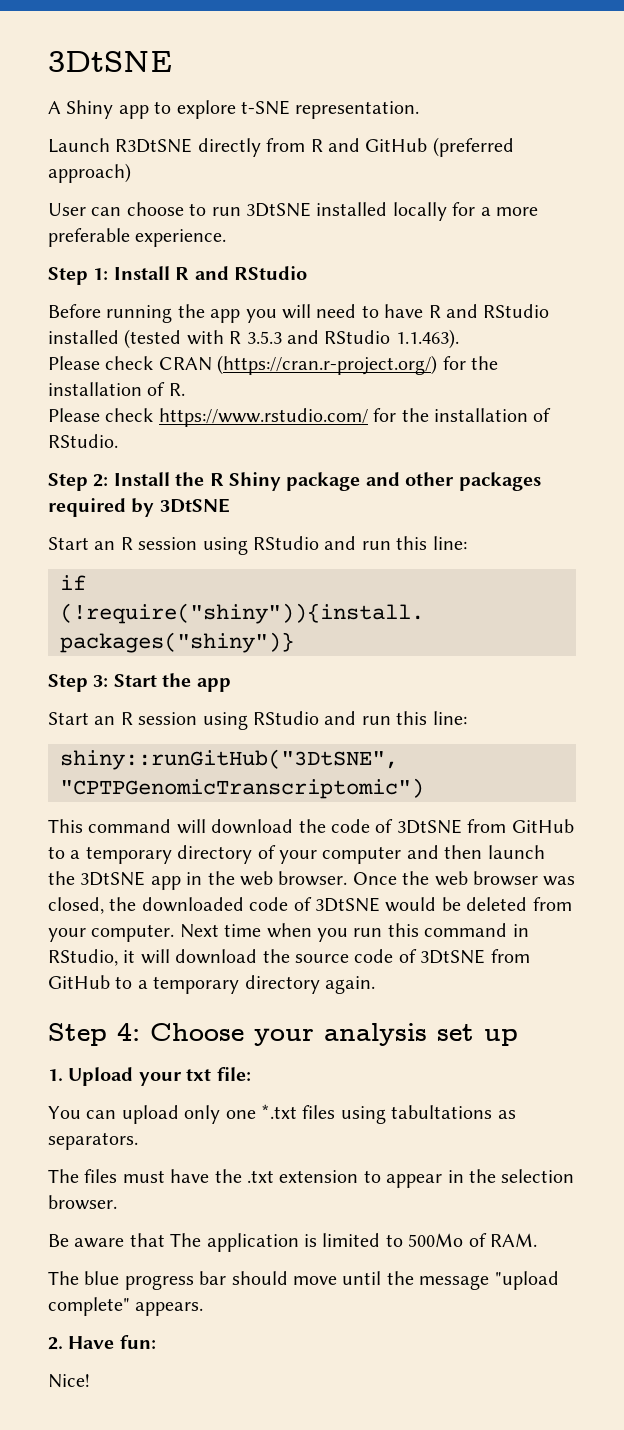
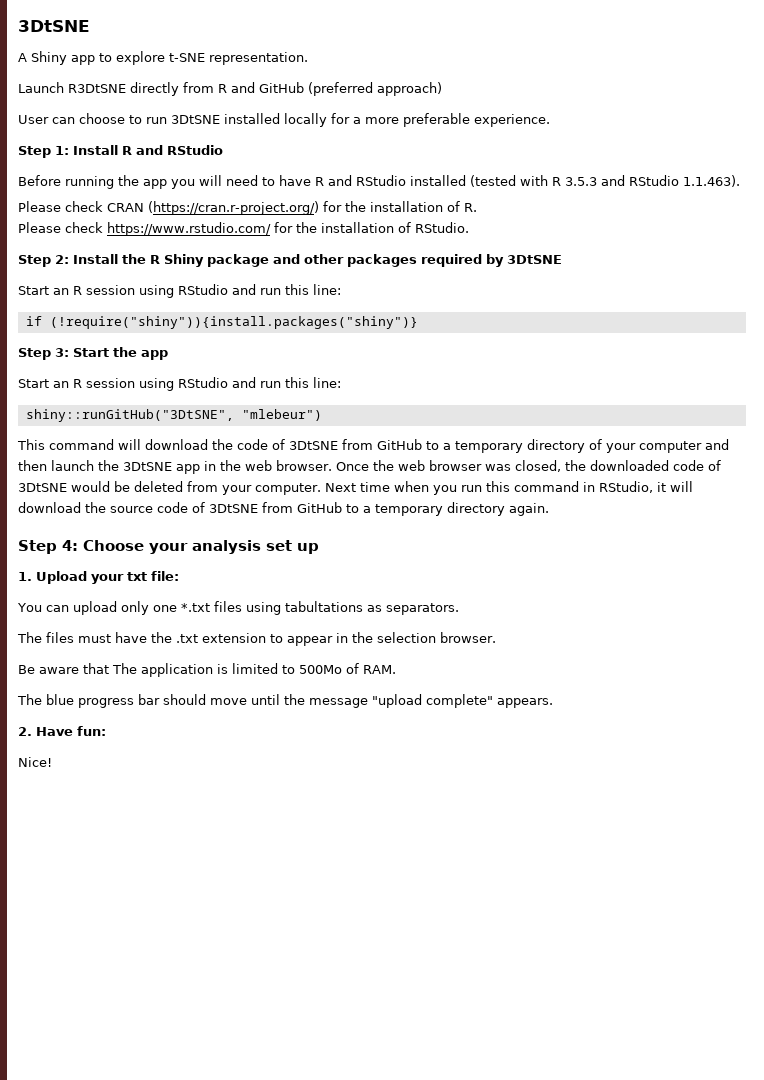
[60,778,424,799] "CPTPGenomicTranscriptomic") -> [241,409,322,421] "mlebeur")

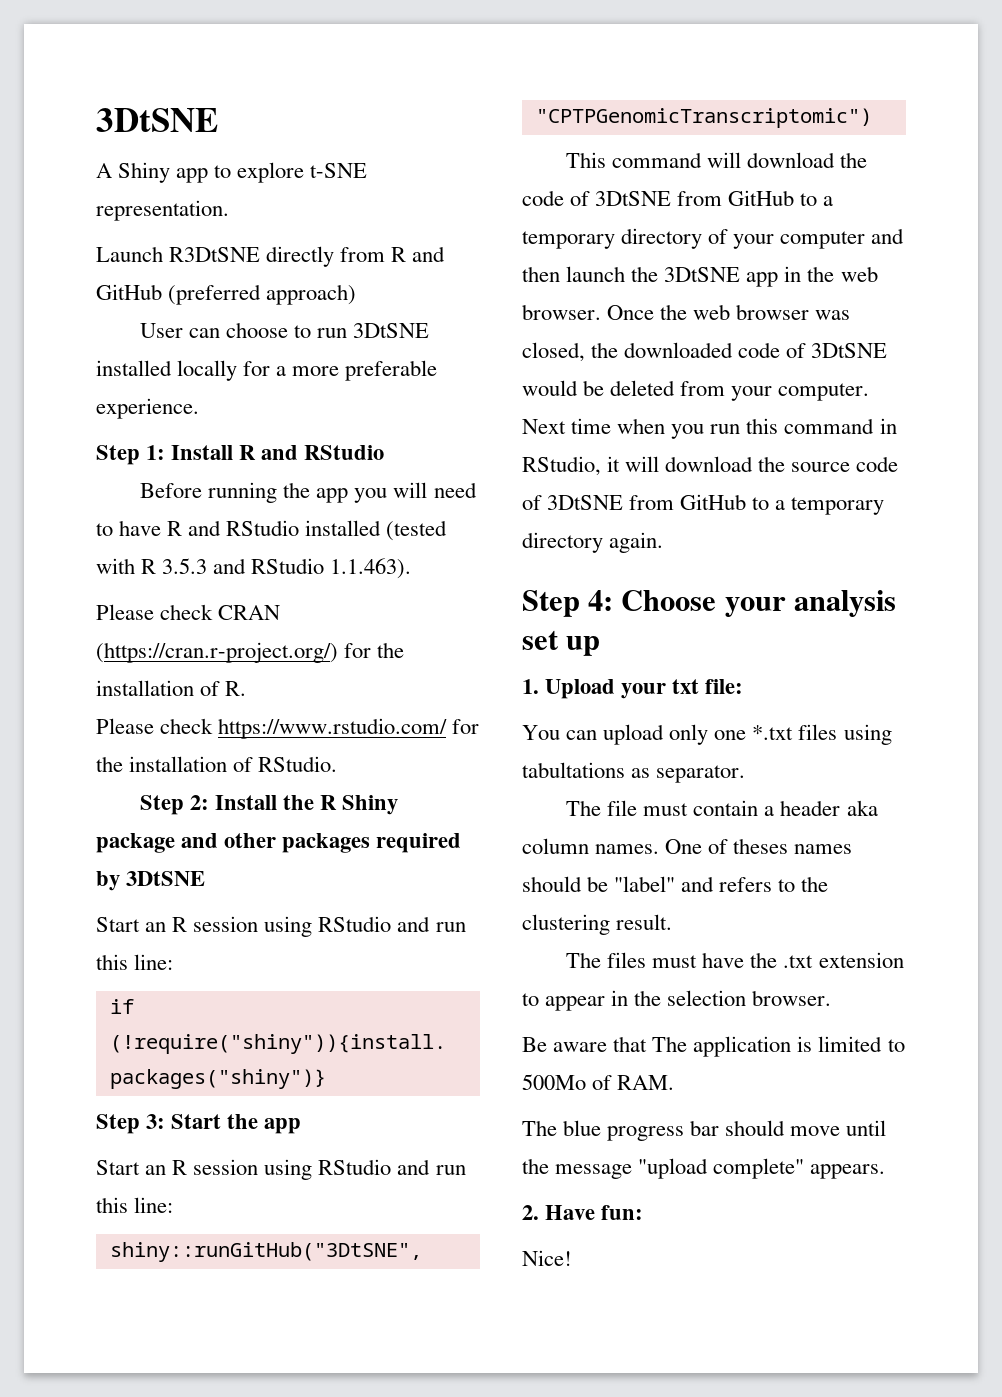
[241,409,322,421] "mlebeur") -> [535,108,872,128] "CPTPGenomicTranscriptomic")
[385,603,459,615] separators. -> [656,765,746,783] [566,800,878,816] [522,838,853,854] [522,876,829,892] [522,914,673,935] separator. // The file must contain a header aka column names. One of theses names should be "label" and refers to the clustering result.

